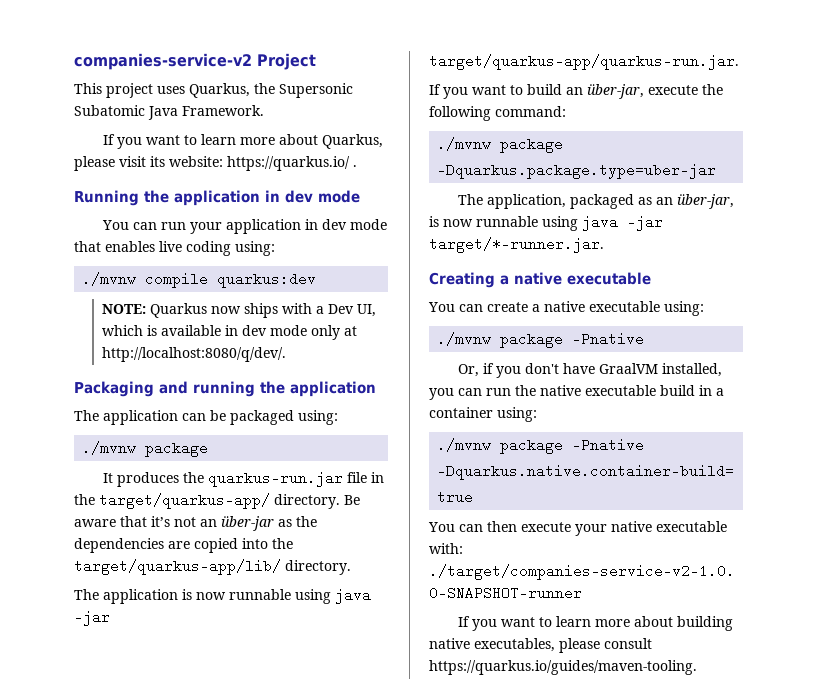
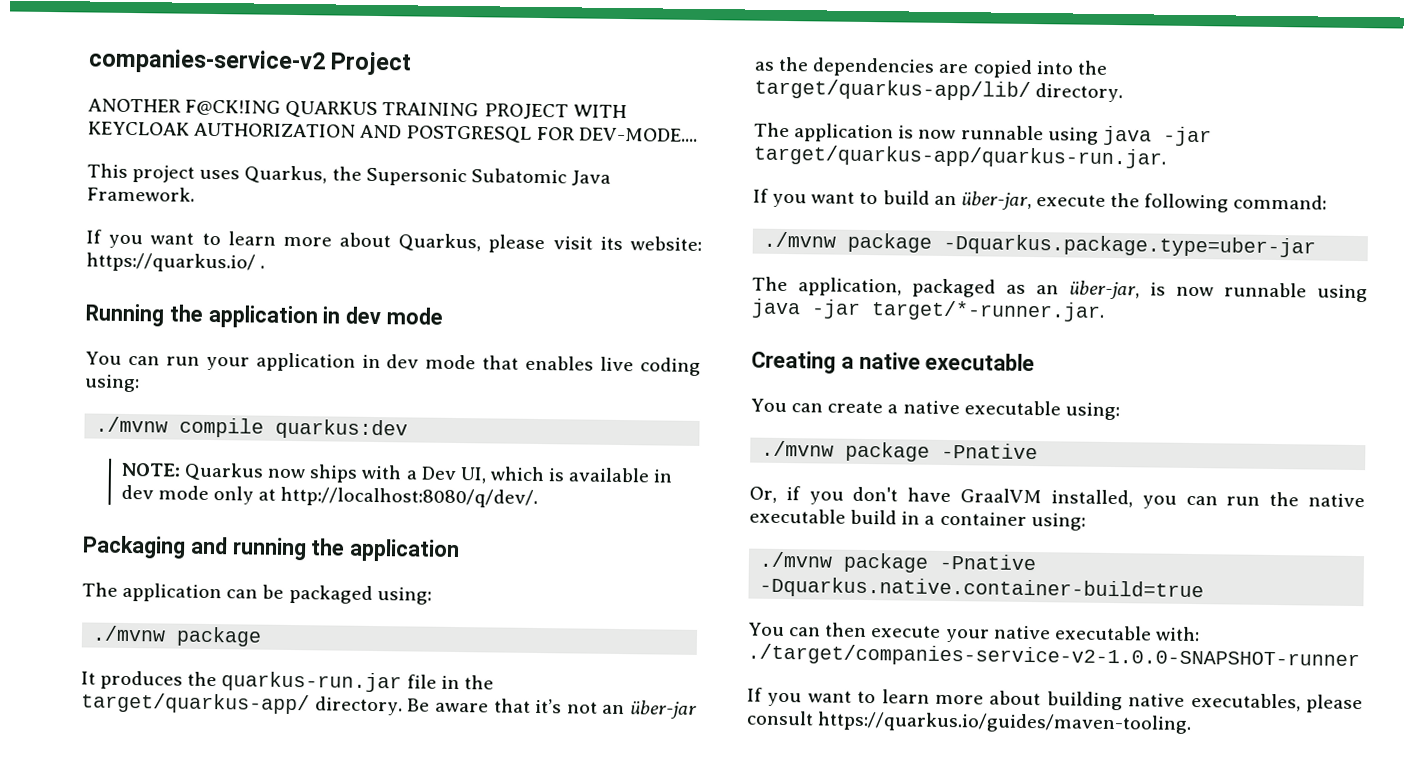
(316, 61) none -> [88,98,627,120] [88,121,698,143] // ANOTHER F@CK!ING QUARKUS TRAINING PROJECT WITH KEYCLOAK AUTHORIZATION AND POSTGRESQL FOR DEV-MODE....

